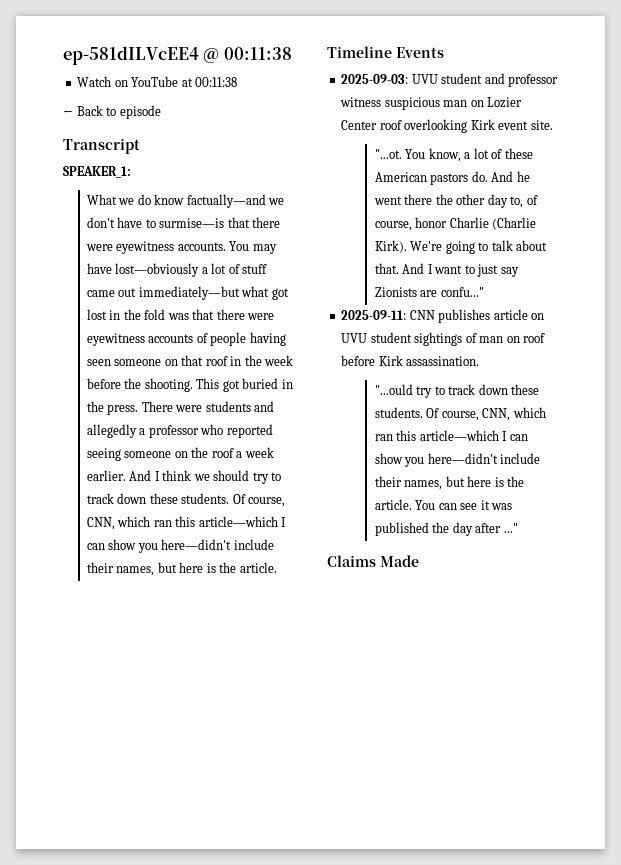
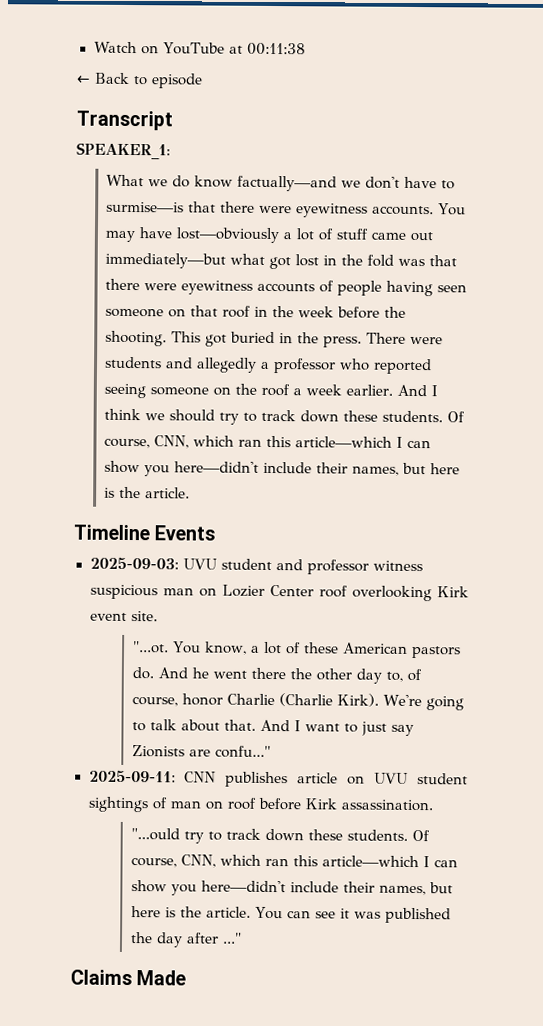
[63,46,292,65] ep-581dILVcEE4 @ 00:11:38 // -> (93, 47) none

